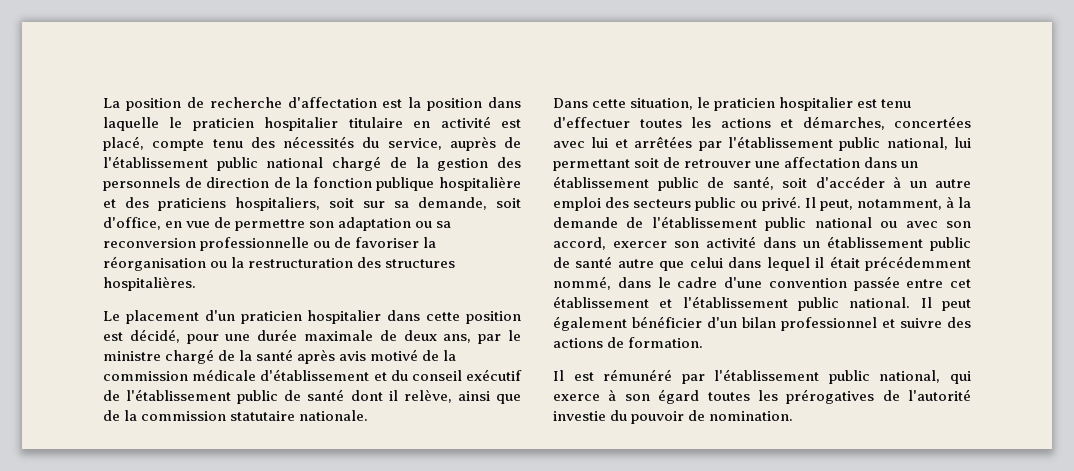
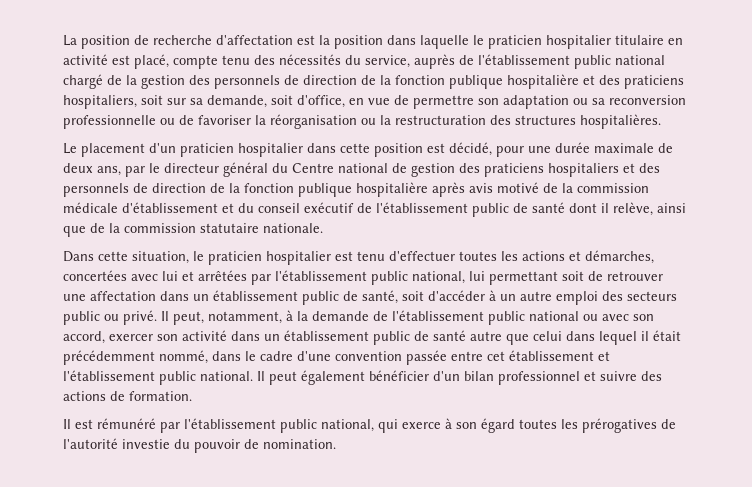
[103,349,294,364] ministre chargé de la santé -> [164,162,660,177] [63,182,428,197] directeur général du Centre national de gestion des praticiens hospitaliers et des personnels de direction de la fonction publique hospitalière

